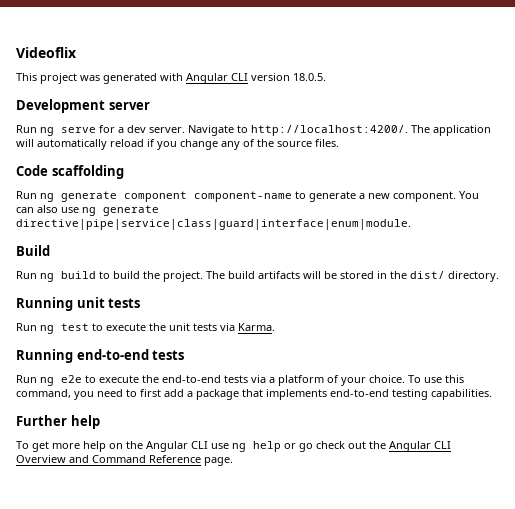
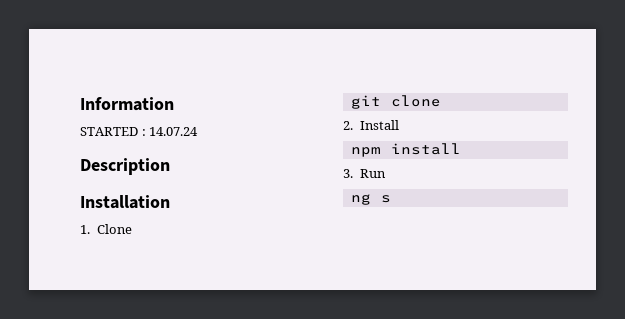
[16,47,77,58] [16,73,326,84] [16,99,150,113] [16,125,491,136] [16,139,339,150] [16,165,124,179] [16,191,479,202] [16,205,159,216] [16,219,411,230] [16,245,50,256] [16,271,499,282] [16,297,141,311] [16,323,275,334] [16,349,185,363] [16,375,464,386] [16,389,492,400] [16,415,100,429] [16,441,451,452] [16,455,233,466] Videoflix // This project was generated with Angular CLI version 18.0.5. // Development server // Run ng serve for a dev server. Navigate to http://localhost:4200/. The application will automatically reload if you change any of the source files. // Code scaffolding // Run ng generate component component-name to generate a new component. You can also use ng generate directive|pipe|service|class|guard|interface|enum|module. // Build // Run ng build to build the project. The build artifacts will be stored in the dist/ directory. // Running unit tests // Run ng test to execute the unit tests via Karma. // Running end-to-end tests // Run ng e2e to execute the end-to-end tests via a platform of your choice. To use this command, you need to first add a package that implements end-to-end testing capabilities. // Further help // To get more help on the Angular CLI use ng help or go check out the Angular CLI Overview and Command Reference page. -> [80,97,174,111] [80,127,199,136] [80,158,170,175] [80,195,170,209] [80,224,132,234] [350,95,441,109] [343,120,399,130] [350,143,461,157] [343,169,386,178] [350,194,391,205] Information // STARTED : 14.07.24 // Description // Installation // 1. Clone // git clone // 2. Install // npm install // 3. Run // ng s

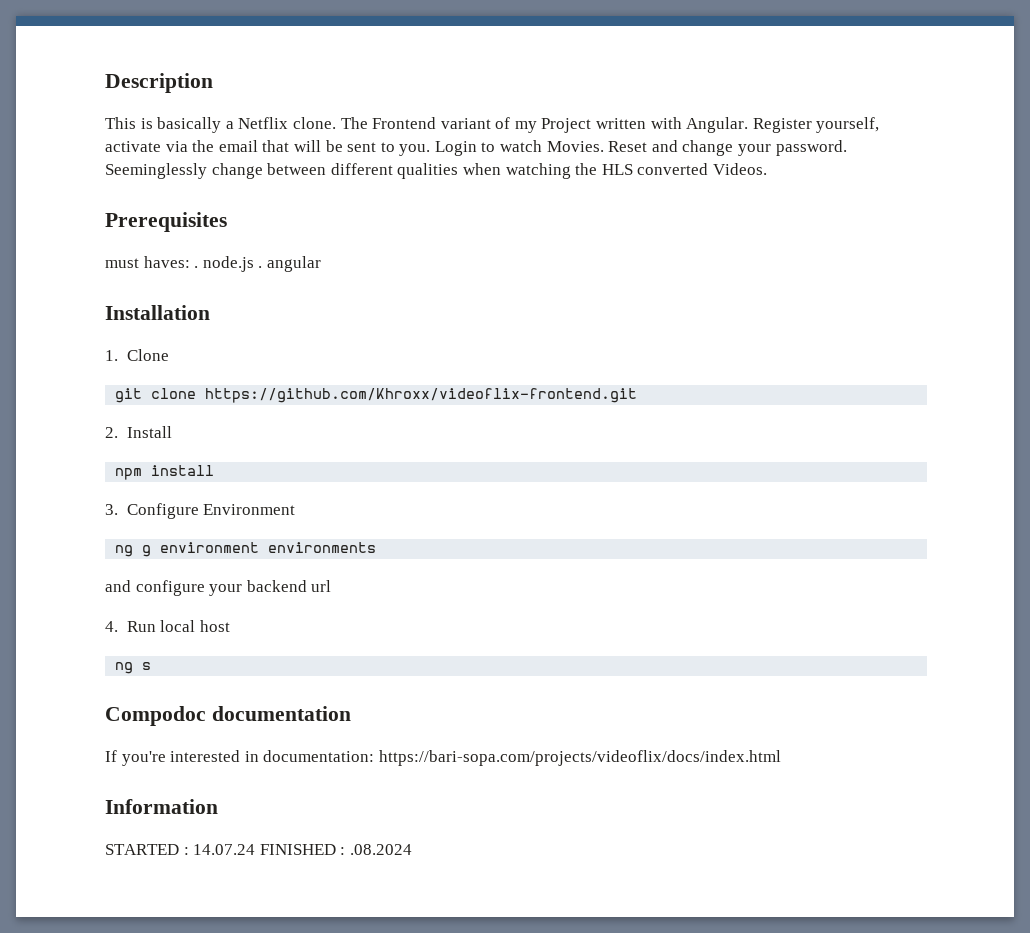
[80,97,174,111] [80,127,199,136] [80,158,170,175] Information // STARTED : 14.07.24 // Description -> [105,73,213,93] [105,117,880,133] [105,140,847,156] [105,163,767,179] [105,212,227,232] [105,256,321,272] Description // This is basically a Netflix clone. The Frontend variant of my Project written with Angular. Register yourself, activate via the email that will be sent to you. Login to watch Movies. Reset and change your password. Seeminglessly change between different qualities when watching the HLS converted Videos. // Prerequisites // must haves: . node.js . angular
(441, 101) none -> [205,388,638,403] https://github.com/Khroxx/videoflix-frontend.git
(353, 173) none -> [126,503,296,519] [115,542,377,557] [105,580,332,596] [105,621,118,632] Configure Environment // ng g environment environments // and configure your backend url // 4.
(386, 173) none -> [160,620,230,632] local host
(391, 199) none -> [105,706,351,726] [105,750,781,766] [105,799,218,814] [105,844,412,855] // Compodoc documentation // If you're interested in documentation: https://bari-sopa.com/projects/videoflix/docs/index.html // Information // STARTED : 14.07.24 FINISHED : .08.2024

